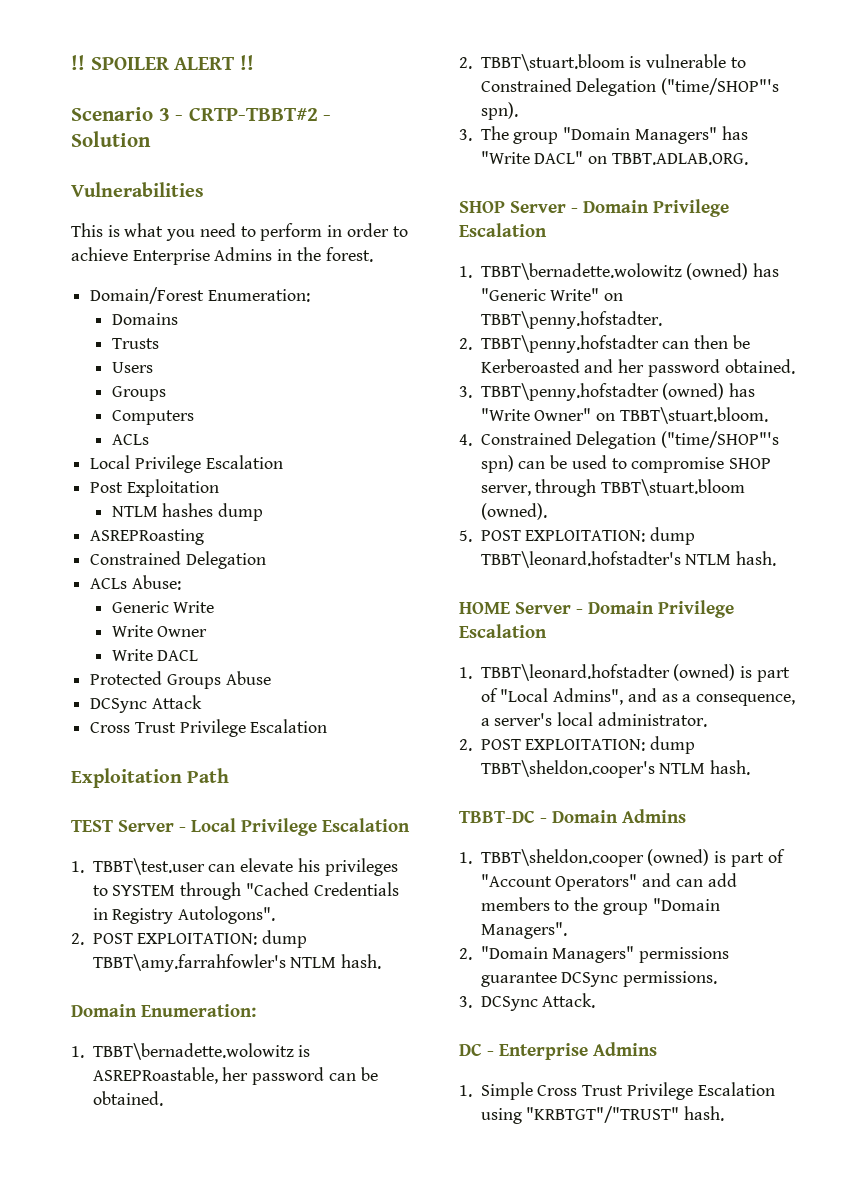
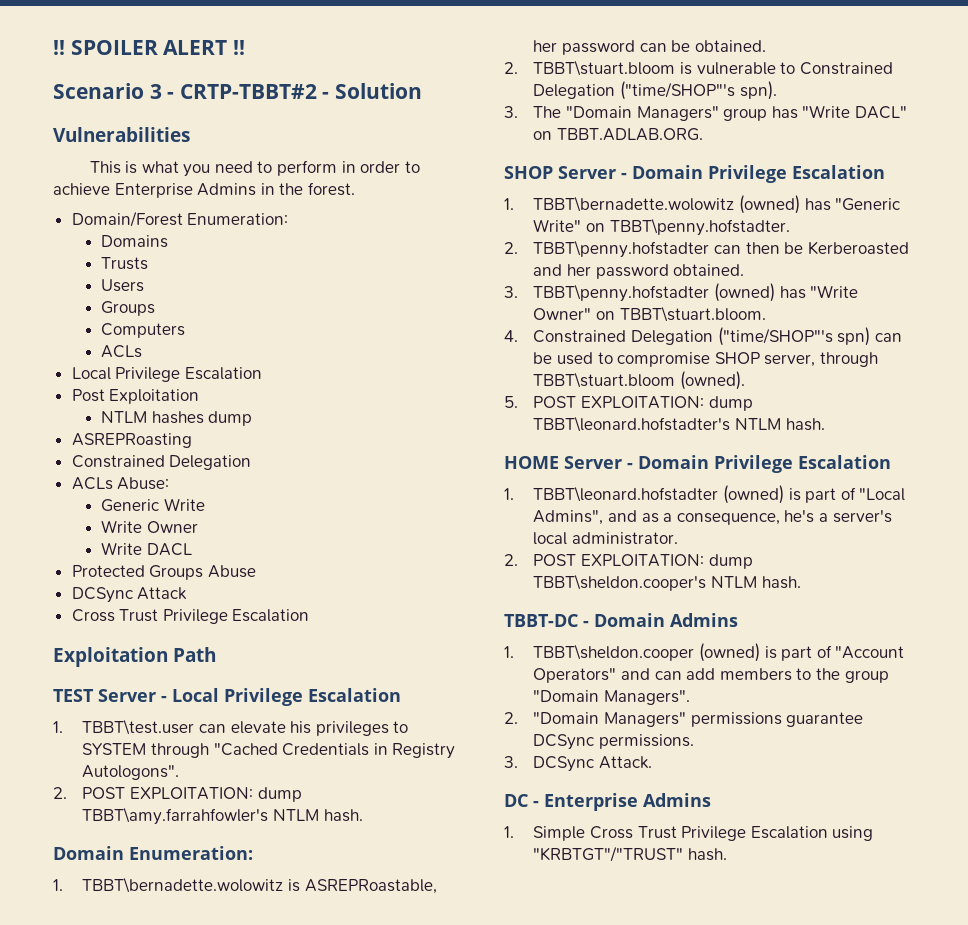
[513,127,717,144] group "Domain Managers" -> [566,106,768,121] "Domain Managers" group
(796, 700) none -> [784,510,815,523] he's

